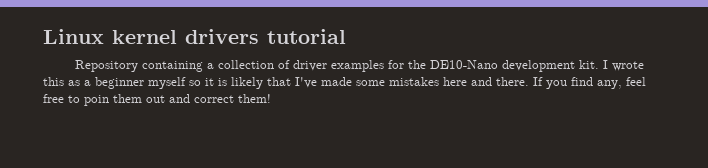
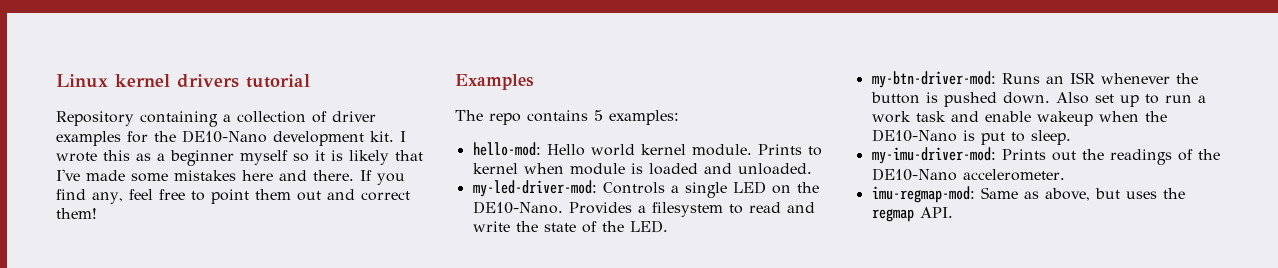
[84,95,109,106] poin -> [210,189,249,204] point
(271, 98) none -> [455,74,534,90] [455,110,679,125] [472,142,822,156] [472,163,812,175] [472,180,819,198] [472,201,815,217] [472,220,668,233] [871,71,1198,88] [870,92,1206,107] [871,111,1167,126] [871,129,1071,145] [871,147,1220,165] [871,168,1065,181] [871,186,1185,203] [871,207,953,222] // Examples // The repo contains 5 examples: // hello-mod: Hello world kernel module. Prints to kernel when module is loaded and unloaded. // my-led-driver-mod: Controls a single LED on the DE10-Nano. Provides a filesystem to read and write the state of the LED. // my-btn-driver-mod: Runs an ISR whenever the button is pushed down. Also set up to run a work task and enable wakeup when the DE10-Nano is put to sleep. // my-imu-driver-mod: Prints out the readings of the DE10-Nano accelerometer. // imu-regmap-mod: Same as above, but uses the regmap API.

